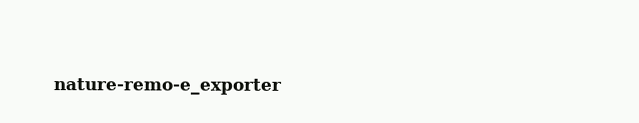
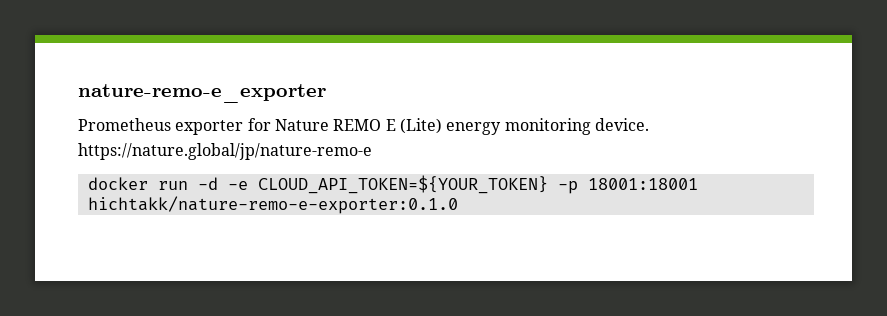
(282, 86) none -> [78,118,649,135] [78,143,372,160] [87,175,698,194] [87,196,458,214] // Prometheus exporter for Nature REMO E (Lite) energy monitoring device. // https://nature.global/jp/nature-remo-e // docker run -d -e CLOUD_API_TOKEN=${YOUR_TOKEN} -p 18001:18001 hichtakk/nature-remo-e-exporter:0.1.0

